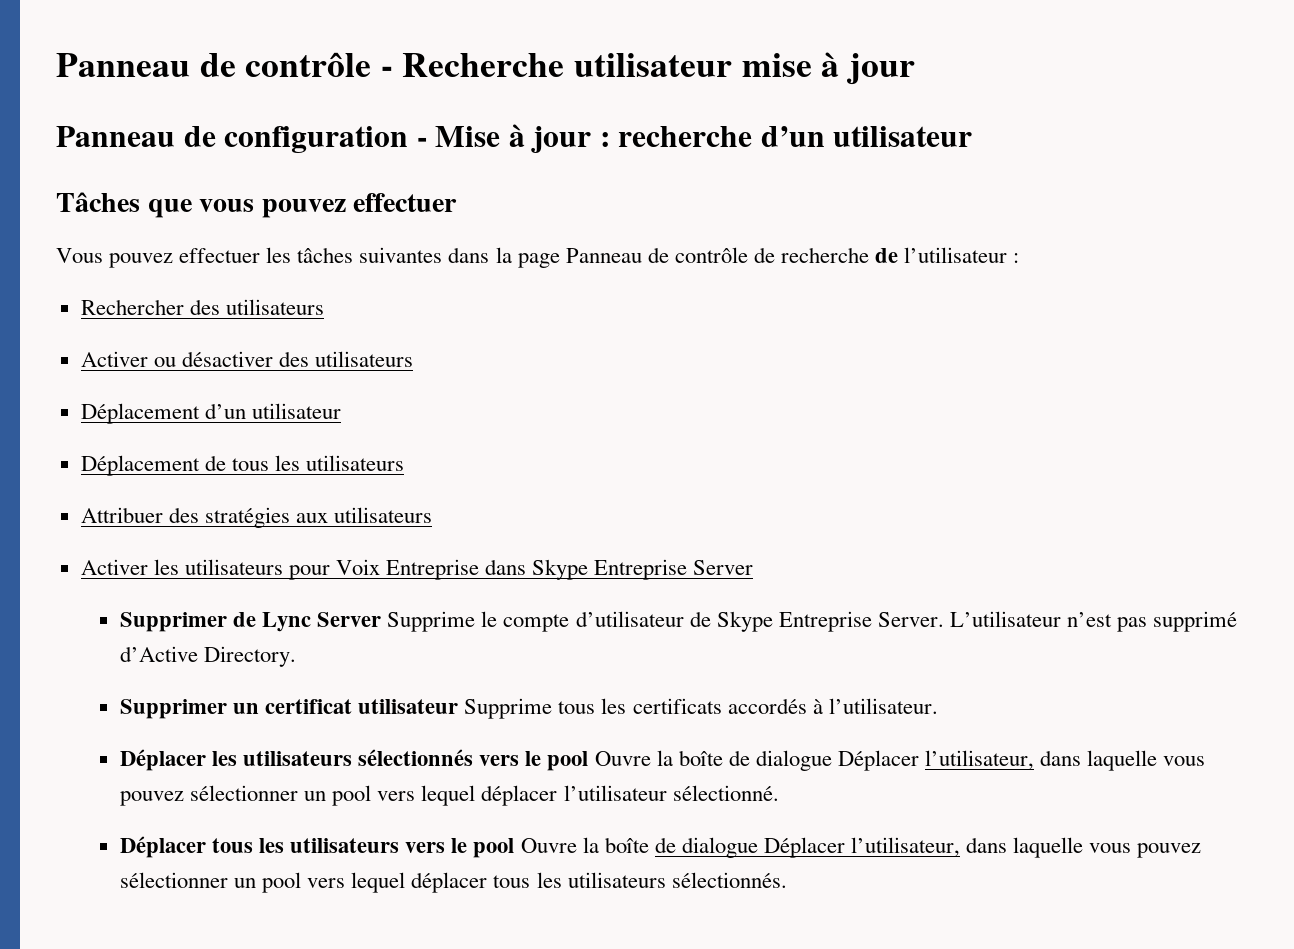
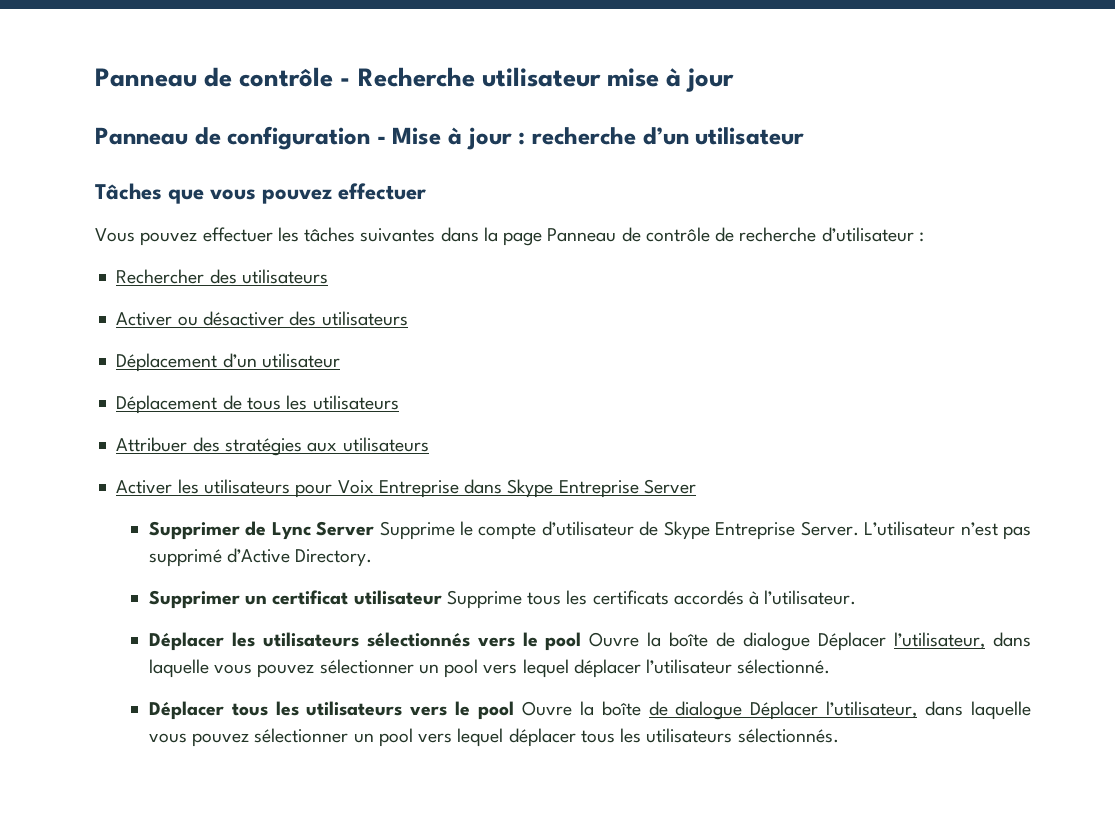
[875,247,1008,263] de l’utilisateur -> [821,227,914,242] d’utilisateur

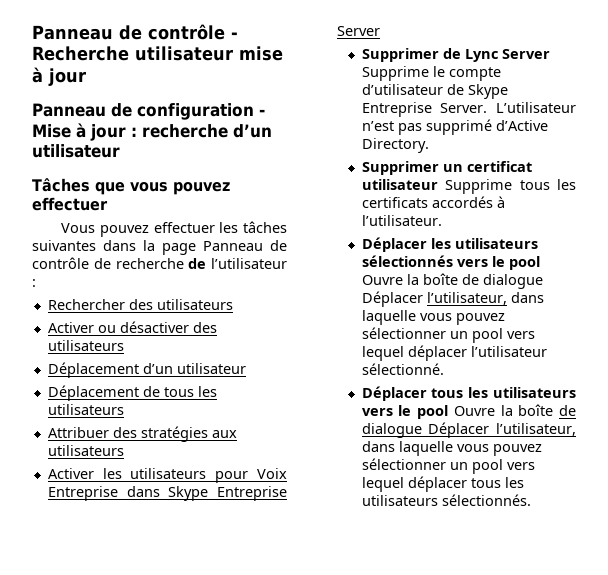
[821,227,914,242] d’utilisateur -> [188,258,287,269] de l’utilisateur

